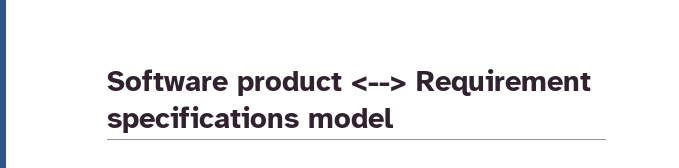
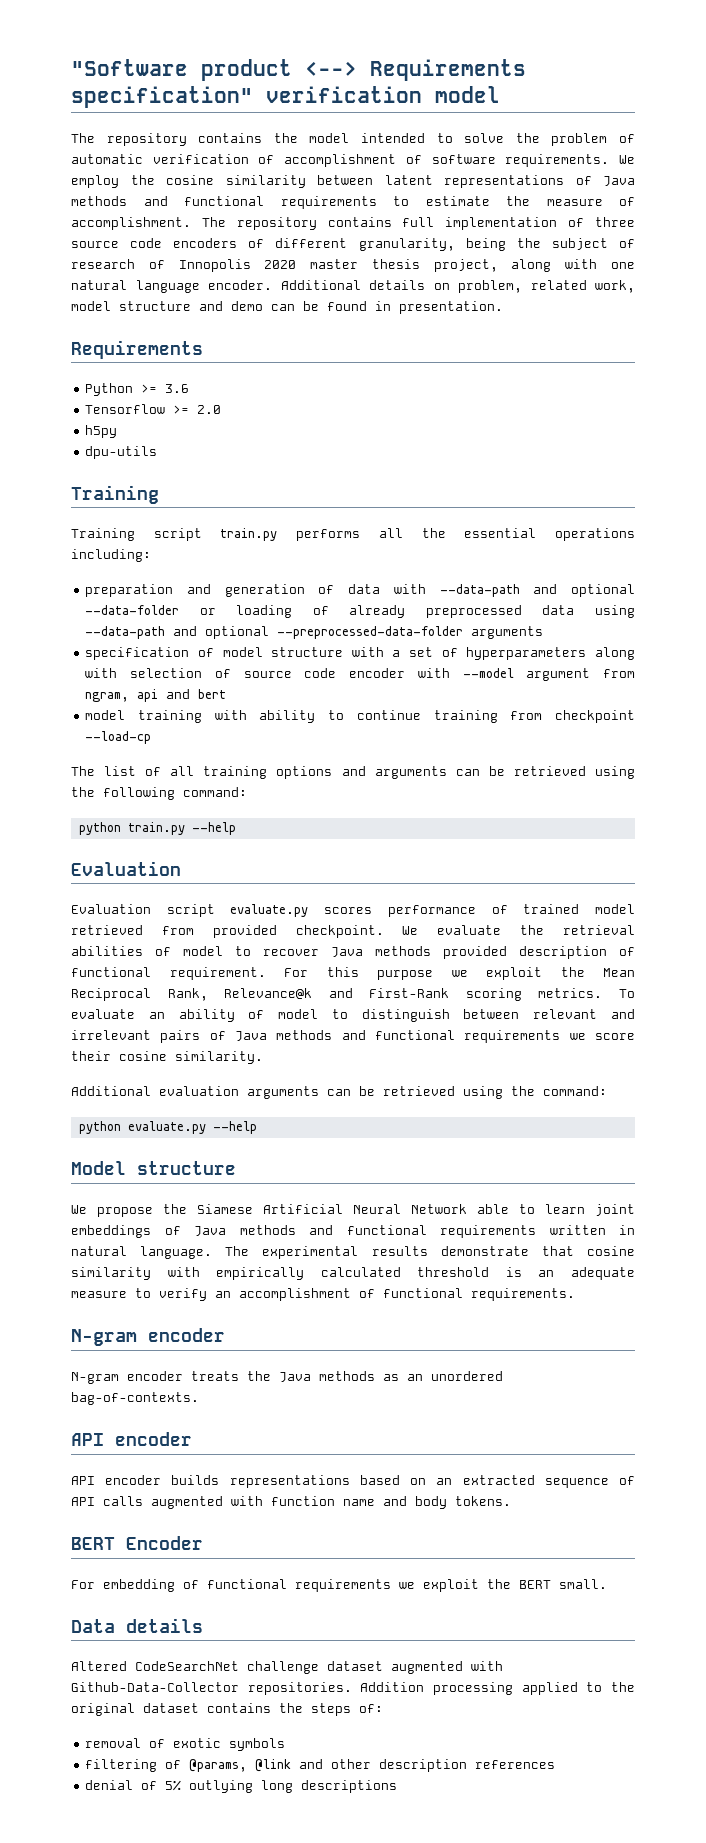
[107,69,228,91] Software -> [71,59,188,76] "Software
[416,69,591,96] [107,106,394,133] Requirement specifications model -> [370,59,526,81] [71,86,500,108] [71,133,636,146] [71,154,635,167] [71,175,635,188] [71,196,635,209] [71,217,635,230] [71,238,635,251] [71,259,635,272] [71,280,635,293] [71,301,503,314] [71,340,203,359] [85,383,190,396] [85,404,222,414] [85,425,118,438] [85,446,158,459] [71,485,159,504] [71,528,635,541] [71,549,151,562] [85,584,635,597] [85,605,635,618] [85,626,544,639] [85,647,635,660] [85,668,636,681] [85,689,227,702] [85,710,635,723] [85,731,152,744] [71,766,635,779] [71,787,247,800] [78,822,236,835] [71,861,181,876] [71,904,635,917] [71,925,635,938] [71,946,635,959] [71,967,635,980] [71,988,635,1001] [71,1009,635,1022] [71,1030,635,1043] [71,1051,263,1064] [71,1086,607,1099] [78,1121,257,1134] [71,1161,236,1175] [71,1204,635,1217] [71,1225,635,1238] [71,1246,636,1259] [71,1267,635,1280] [71,1288,575,1301] [71,1328,225,1346] [71,1371,503,1384] [71,1392,199,1405] [71,1432,192,1446] [71,1475,635,1488] [71,1496,511,1509] [71,1536,203,1550] [71,1579,607,1592] [71,1618,203,1633] [71,1661,503,1674] [71,1682,635,1695] [71,1703,383,1716] [85,1738,286,1751] [85,1759,556,1772] [85,1780,398,1793] Requirements specification" verification model // The repository contains the model intended to solve the problem of automatic verification of accomplishment of software requirements. We employ the cosine similarity between latent representations of Java methods and functional requirements to estimate the measure of accomplishment. The repository contains full implementation of three source code encoders of different granularity, being the subject of research of Innopolis 2020 master thesis project, along with one natural language encoder. Additional details on problem, related work, model structure and demo can be found in presentation. // Requirements // Python >= 3.6 // Tensorflow >= 2.0 // h5py // dpu-utils // Training // Training script train.py performs all the essential operations including: // preparation and generation of data with --data-path and optional --data-folder or loading of already preprocessed data using --data-path and optional --preprocessed-data-folder arguments // specification of model structure with a set of hyperparameters along with selection of source code encoder with --model argument from ngram, api and bert // model training with ability to continue training from checkpoint --load-cp // The list of all training options and arguments can be retrieved using the following command: // python train.py --help // Evaluation // Evaluation script evaluate.py scores performance of trained model retrieved from provided checkpoint. We evaluate the retrieval abilities of model to recover Java methods provided description of functional requirement. For this purpose we exploit the Mean Reciprocal Rank, Relevance@k and First-Rank scoring metrics. To evaluate an ability of model to distinguish between relevant and irrelevant pairs of Java methods and functional requirements we score their cosine similarity. // Additional evaluation arguments can be retrieved using the command: // python evaluate.py --help // Model structure // We propose the Siamese Artificial Neural Network able to learn joint embeddings of Java methods and functional requirements written in natural language. The experimental results demonstrate that cosine similarity with empirically calculated threshold is an adequate measure to verify an accomplishment of functional requirements. // N-gram encoder // N-gram encoder treats the Java methods as an unordered bag-of-contexts. // API encoder // API encoder builds representations based on an extracted sequence of API calls augmented with function name and body tokens. // BERT Encoder // For embedding of functional requirements we exploit the BERT small. // Data details // Altered CodeSearchNet challenge dataset augmented with Github-Data-Collector repositories. Addition processing applied to the original dataset contains the steps of: // removal of exotic symbols // filtering of @params, @link and other description references // denial of 5% outlying long descriptions

